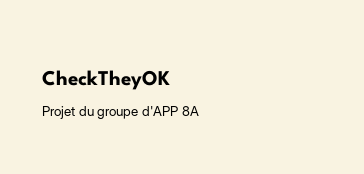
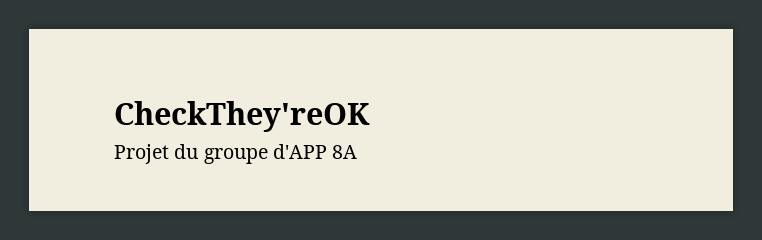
[42,70,170,90] CheckTheyOK -> [114,101,370,132] CheckThey'reOK

